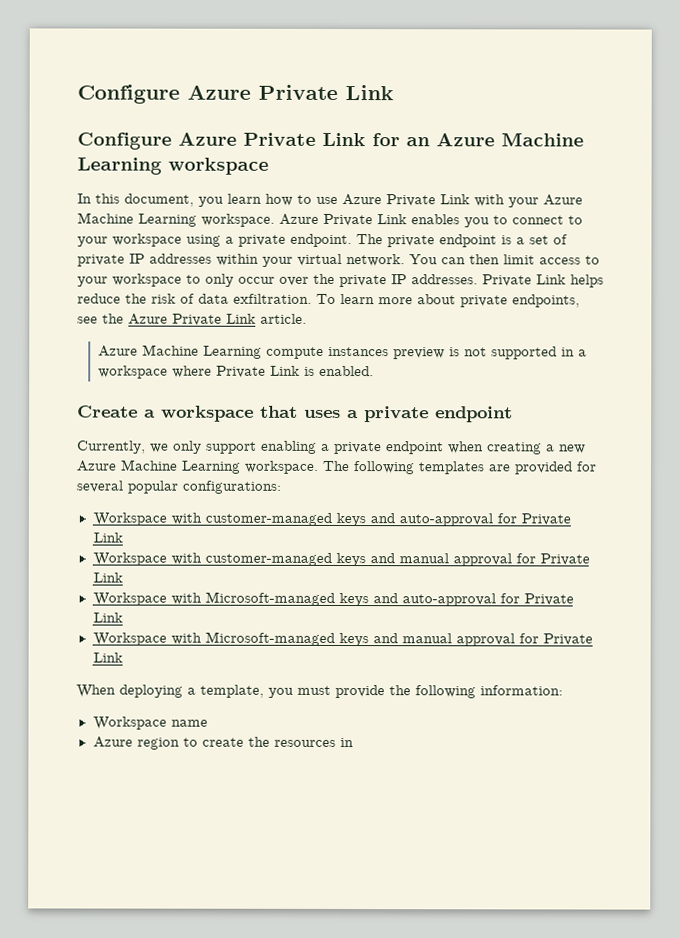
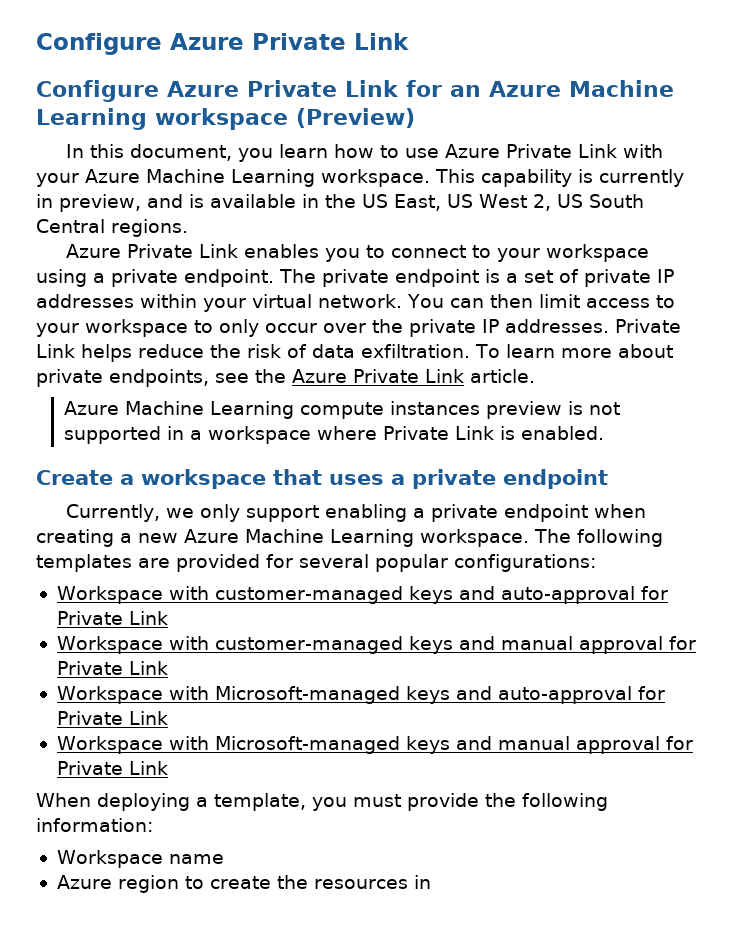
(269, 166) none -> [296,108,415,128] (Preview)
(275, 220) none -> [435,169,684,187] [36,194,644,212] [36,219,188,237] This capability is currently in preview, and is available in the US East, US West 2, US South Central regions. //

